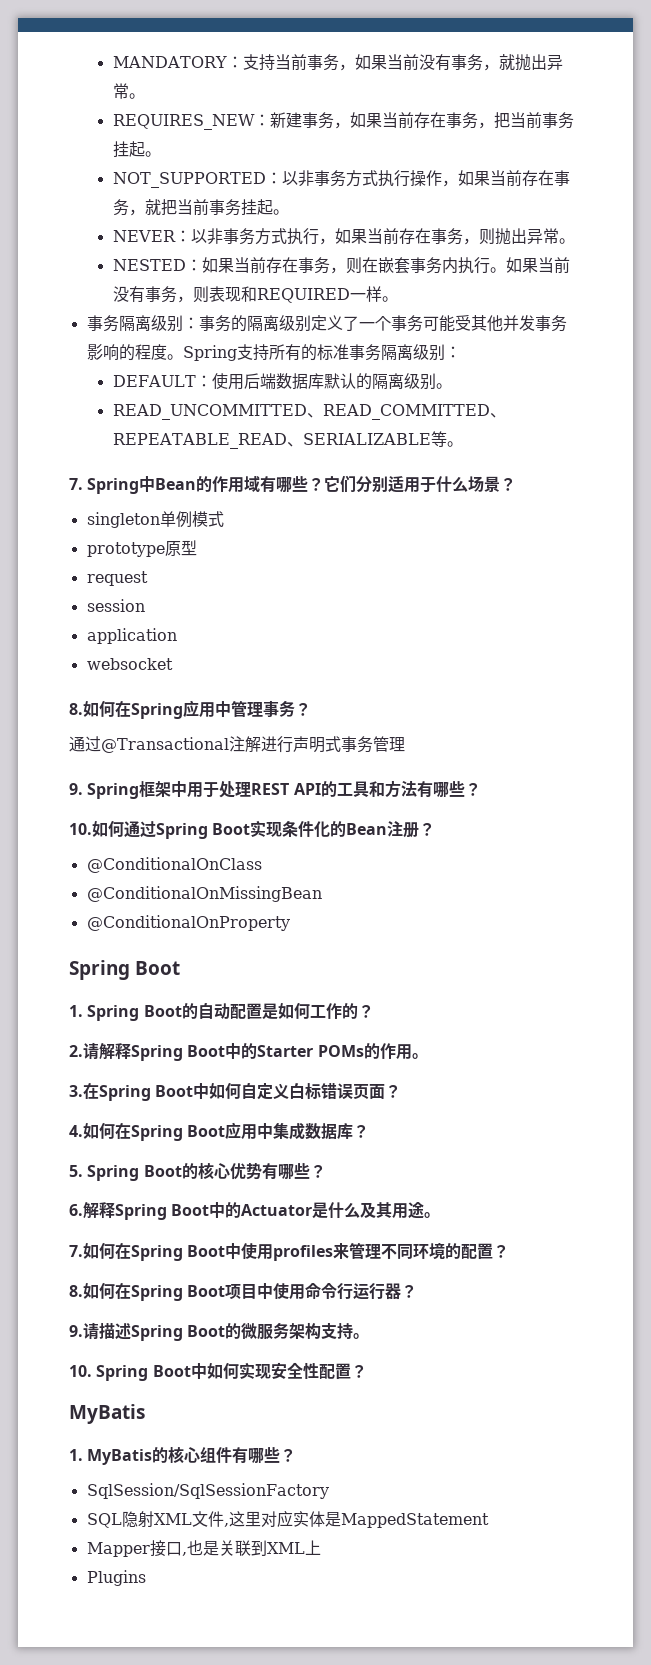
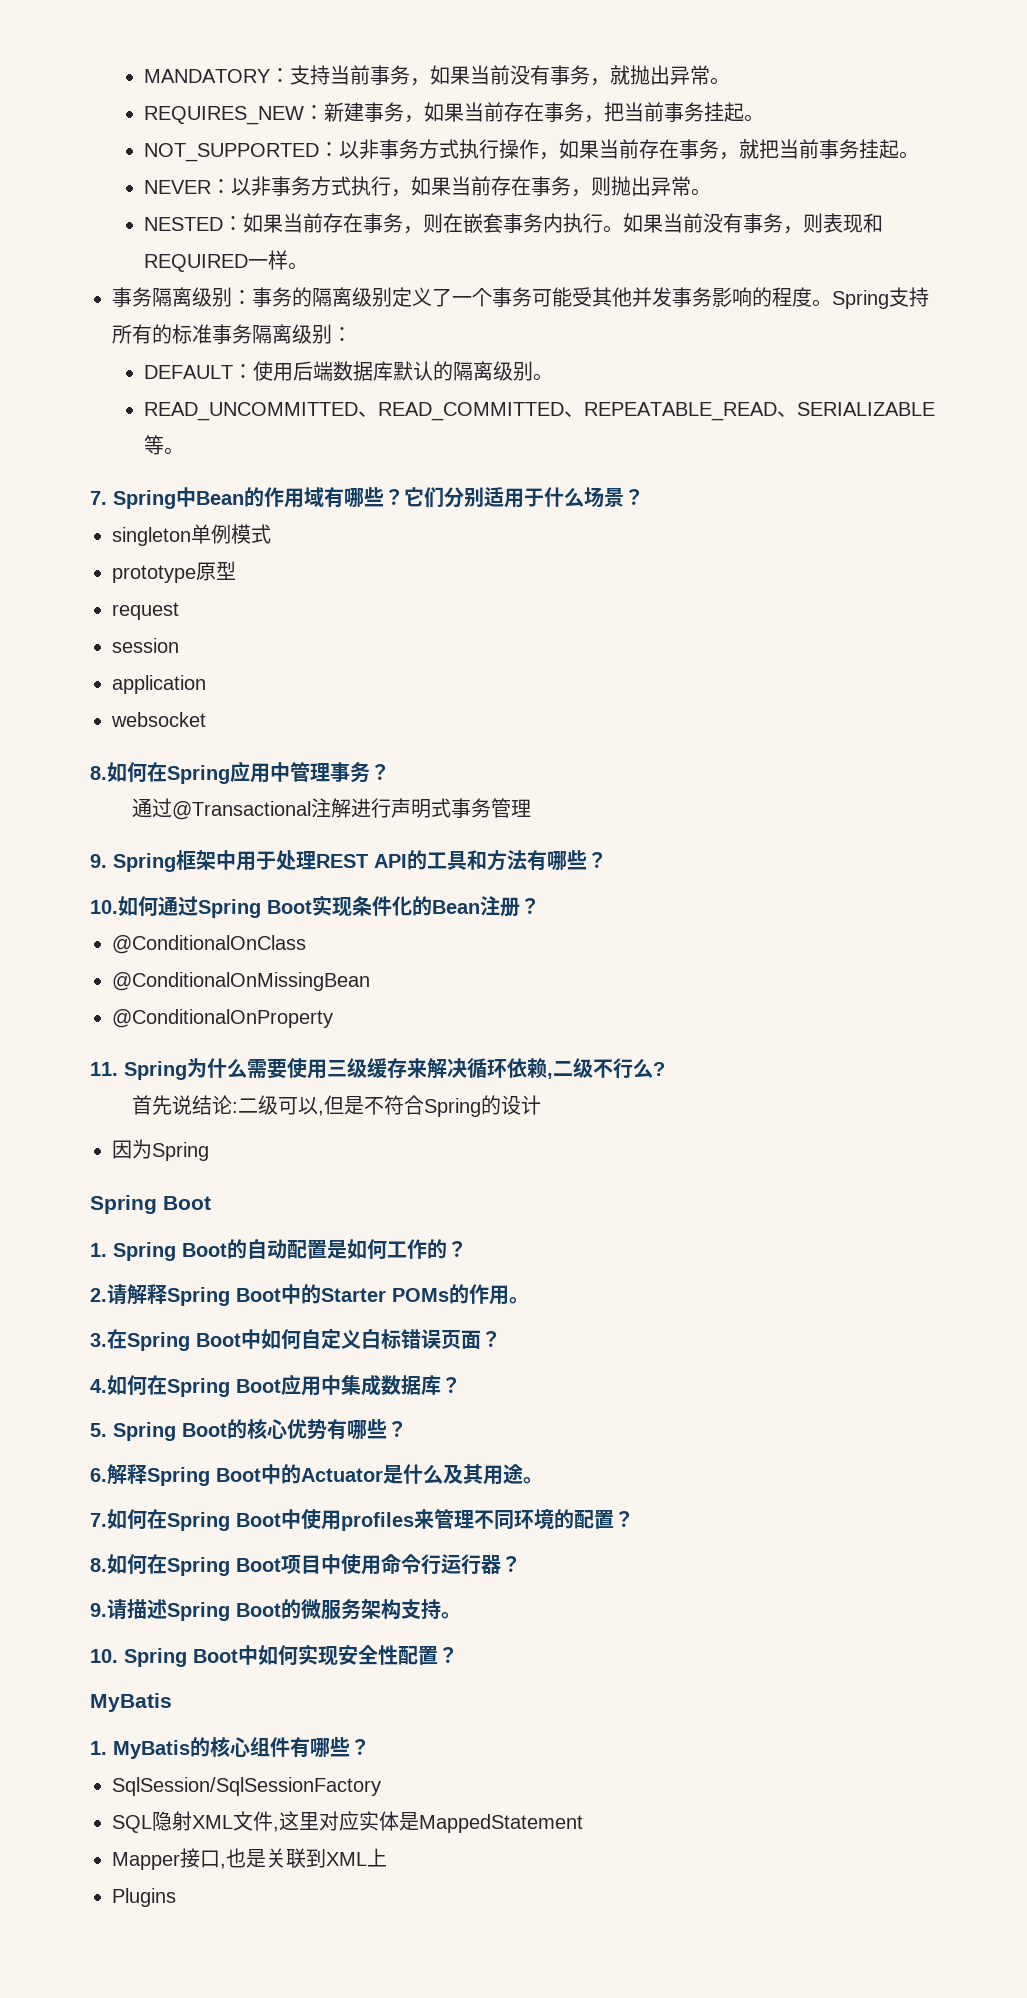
(290, 923) none -> [90,1058,665,1080] [132,1095,542,1117] [112,1139,209,1161] // 11. Spring为什么需要使用三级缓存来解决循环依赖,二级不行么? // 首先说结论:二级可以,但是不符合Spring的设计 // 因为Spring

